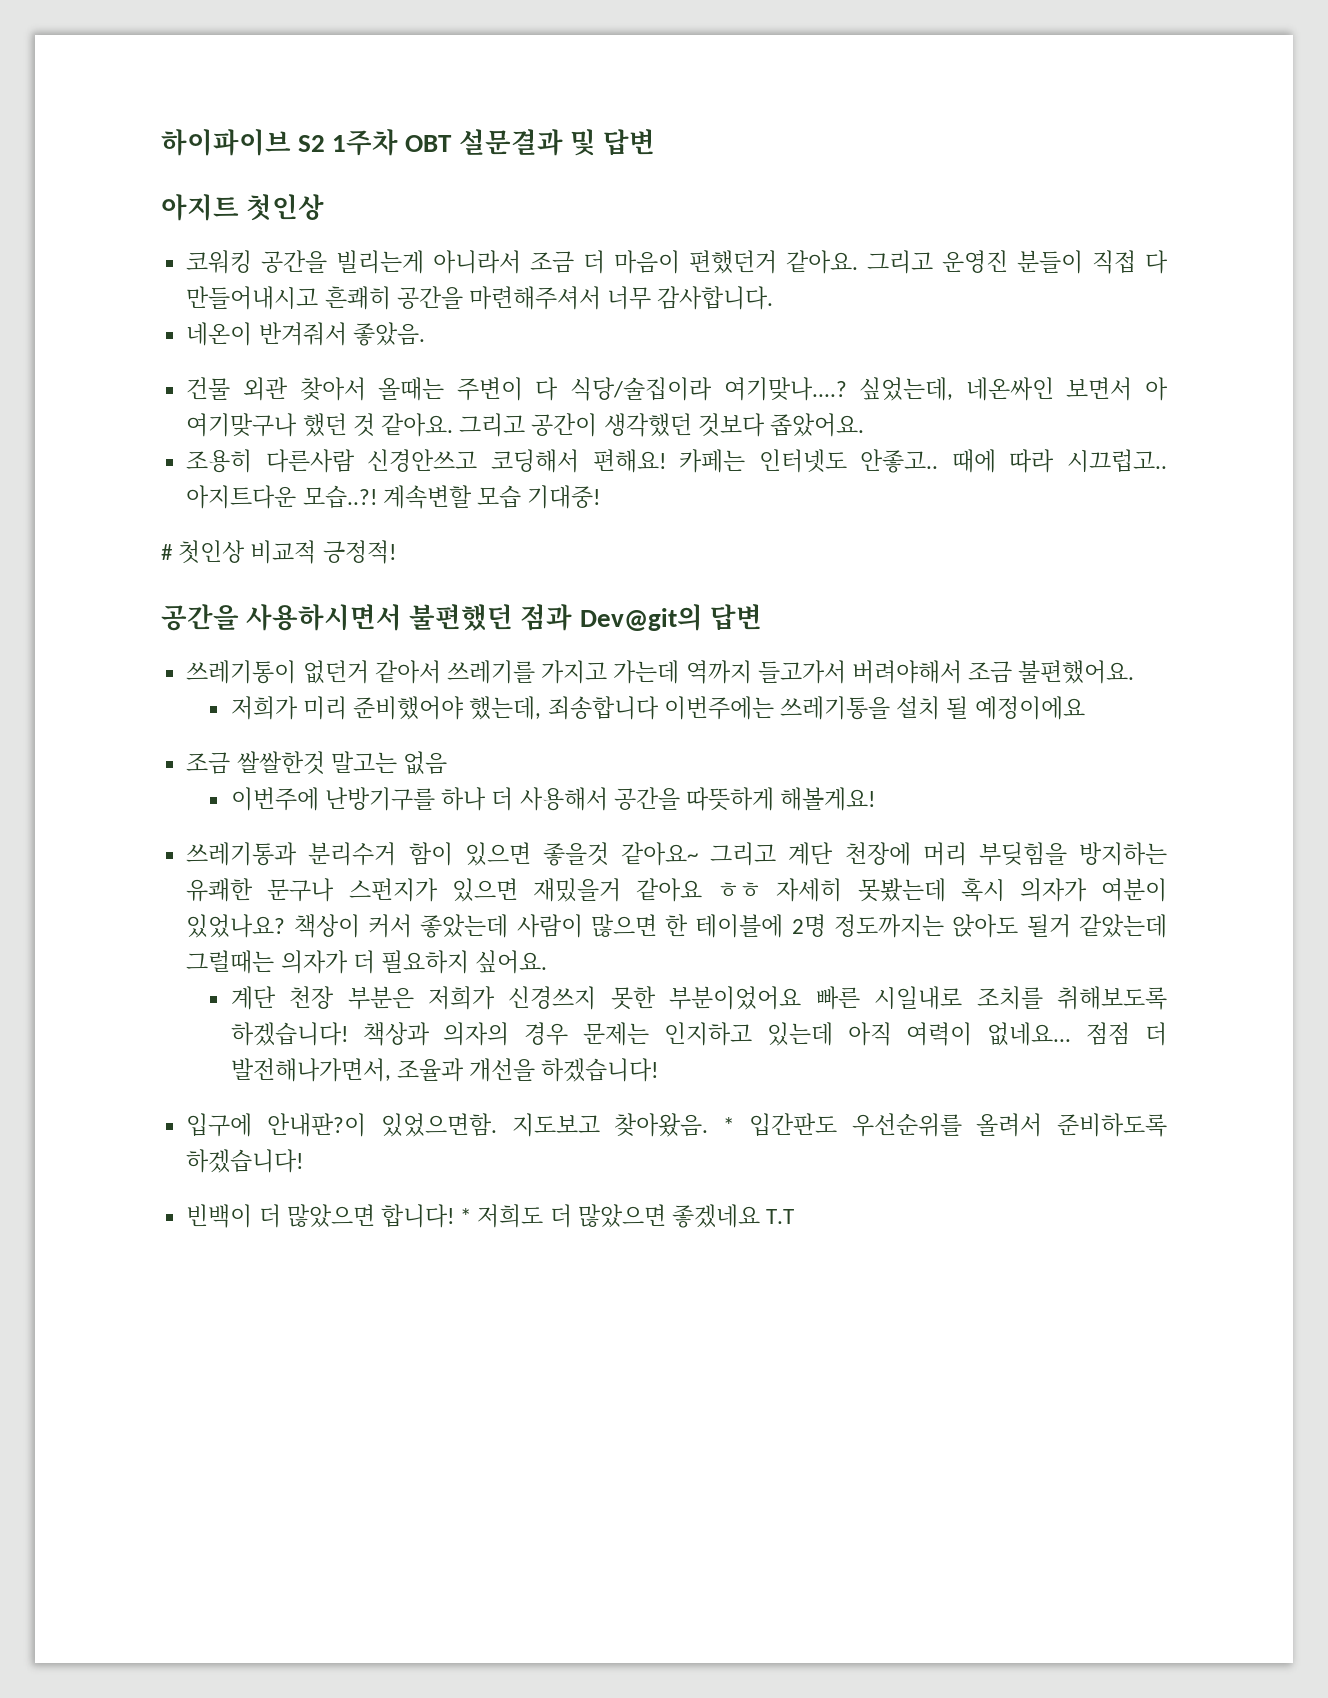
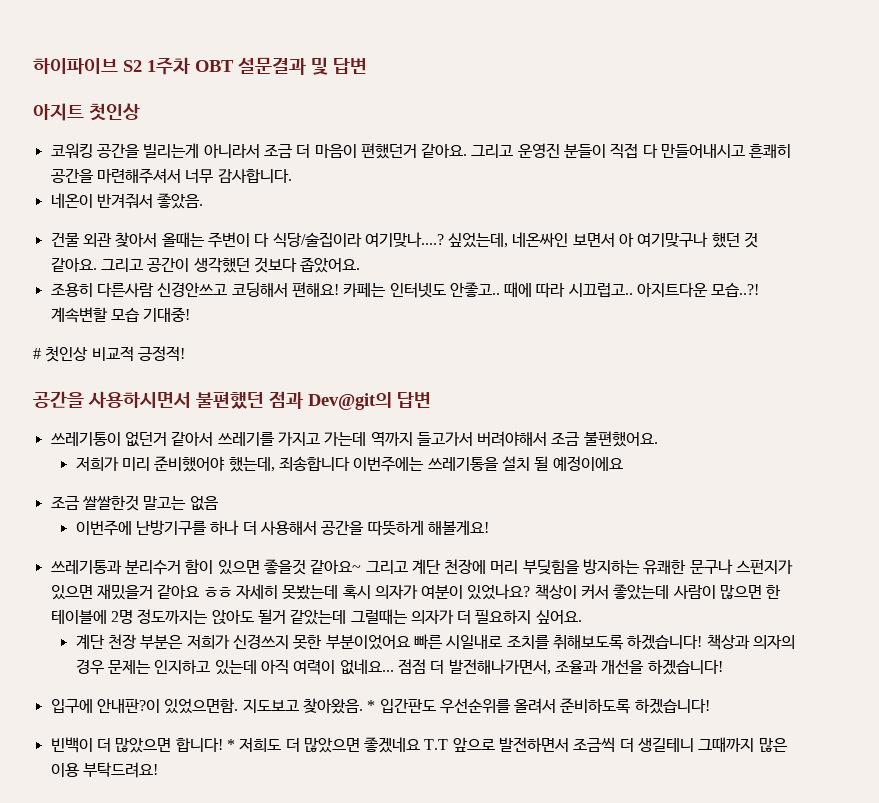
(795, 1216) none -> [452,737,788,752] [50,762,158,778] 앞으로 발전하면서 조금씩 더 생길테니 그때까지 많은 이용 부탁드려요!

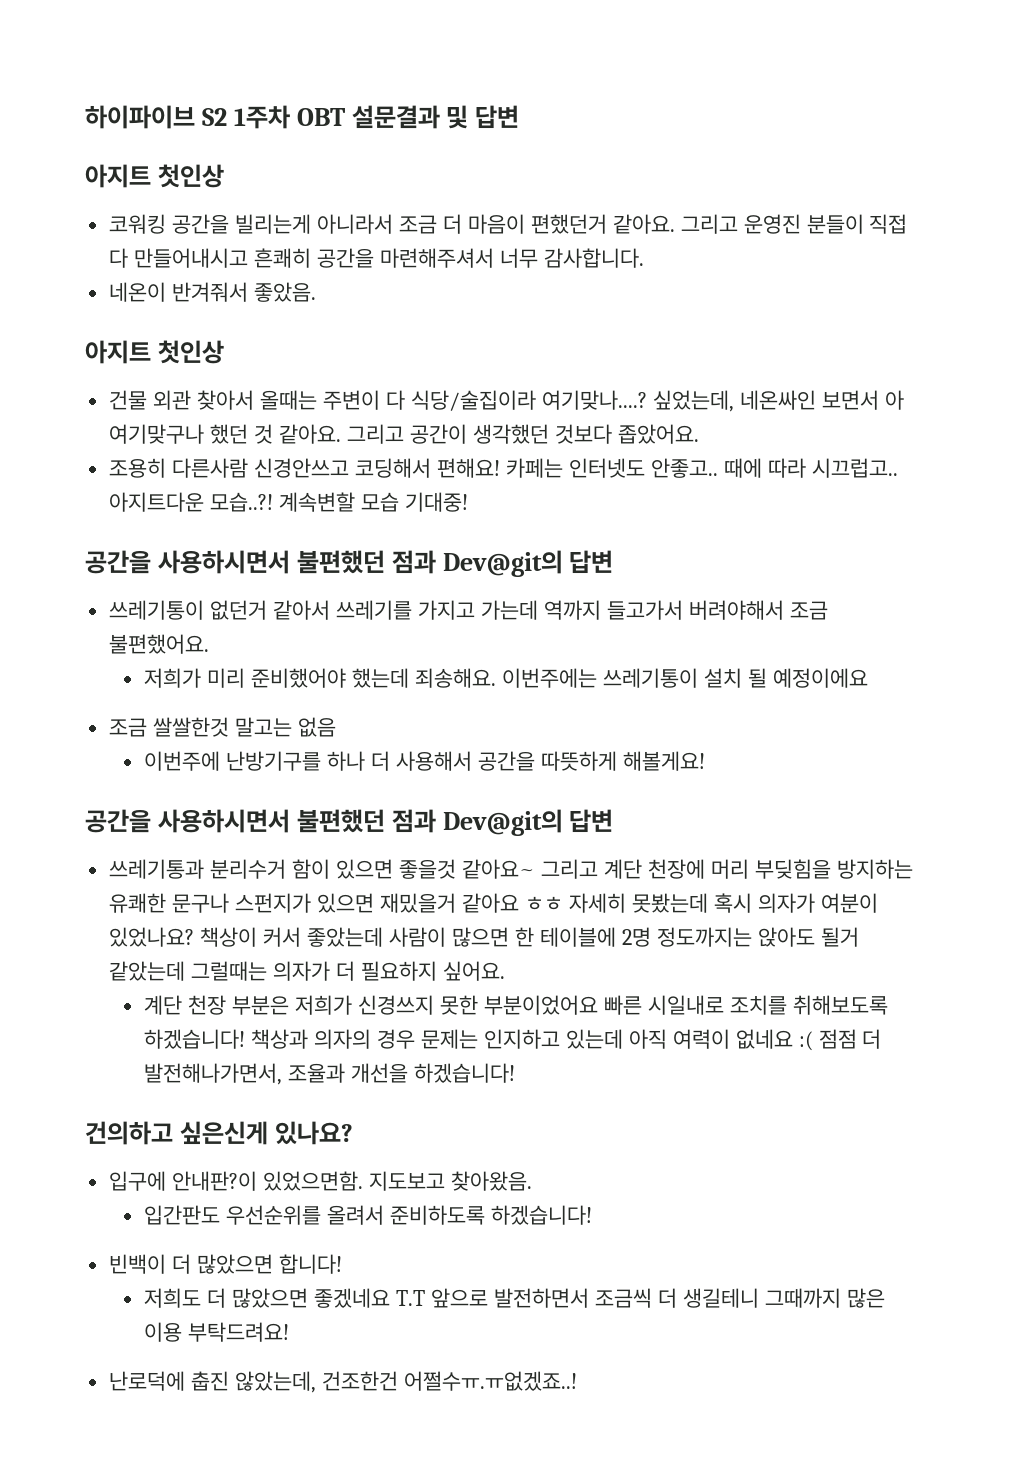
(204, 201) none -> [85,340,224,364] // 아지트 첫인상
[33,346,185,362] // # 첫인상 비교적 긍정적! -> (468, 502) none
[228,456,499,472] 했는데, 죄송합니다 이번주에는 쓰레기통을 -> [351,668,698,688] 했는데 죄송해요. 이번주에는 쓰레기통이
(489, 527) none -> [85,809,614,836] // 공간을 사용하시면서 불편했던 점과 Dev@git의 답변
[339,659,394,675] 없네요... -> [735,1029,813,1051] 없네요 :(
(723, 667) none -> [85,1121,353,1145] // 건의하고 싶은신게 있나요?
[367,700,376,711] * -> (532, 1181) //
[226,739,235,750] * -> (343, 1264) //
(158, 770) none -> [109,1371,577,1393] // 난로덕에 춥진 않았는데, 건조한건 어쩔수ㅠ.ㅠ없겠죠..!

